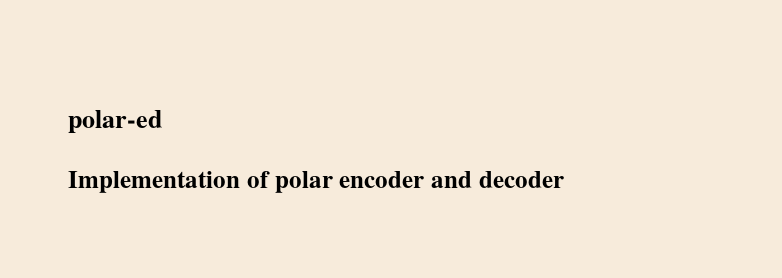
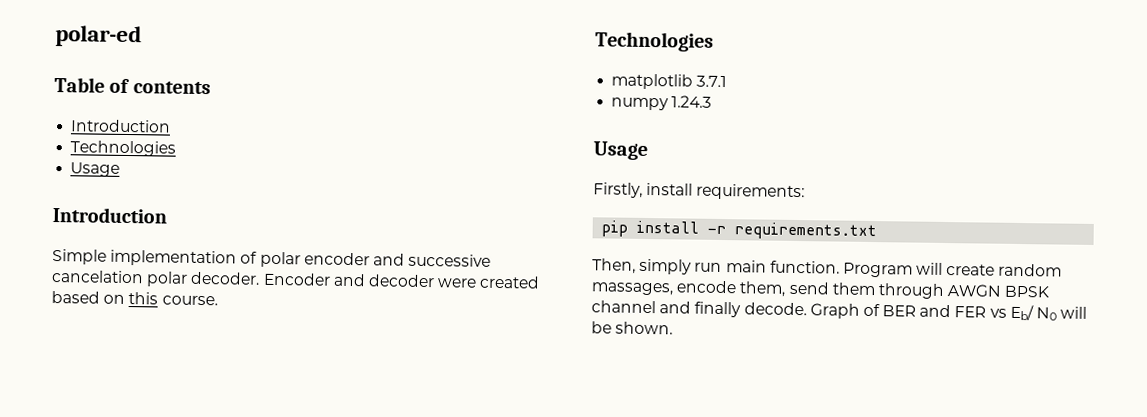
[68,171,564,193] Implementation of polar encoder and decoder -> [54,77,211,95] [70,119,172,133] [70,140,177,157] [70,162,121,177] [52,207,167,224] [52,249,492,268] [51,269,541,289] [51,290,218,306] [595,31,714,52] [611,73,728,90] [611,95,713,111] [593,141,648,160] [593,182,806,201] [601,220,878,241] [592,258,1063,278] [591,280,1050,299] [591,300,1088,321] [591,321,674,335] Table of contents // Introduction // Technologies // Usage // Introduction // Simple implementation of polar encoder and successive cancelation polar decoder. Encoder and decoder were created based on this course. // Technologies // matplotlib 3.7.1 // numpy 1.24.3 // Usage // Firstly, install requirements: // pip install -r requirements.txt // Then, simply run main function. Program will create random massages, encode them, send them through AWGN BPSK channel and finally decode. Graph of BER and FER vs Eb/ N0 will be shown.

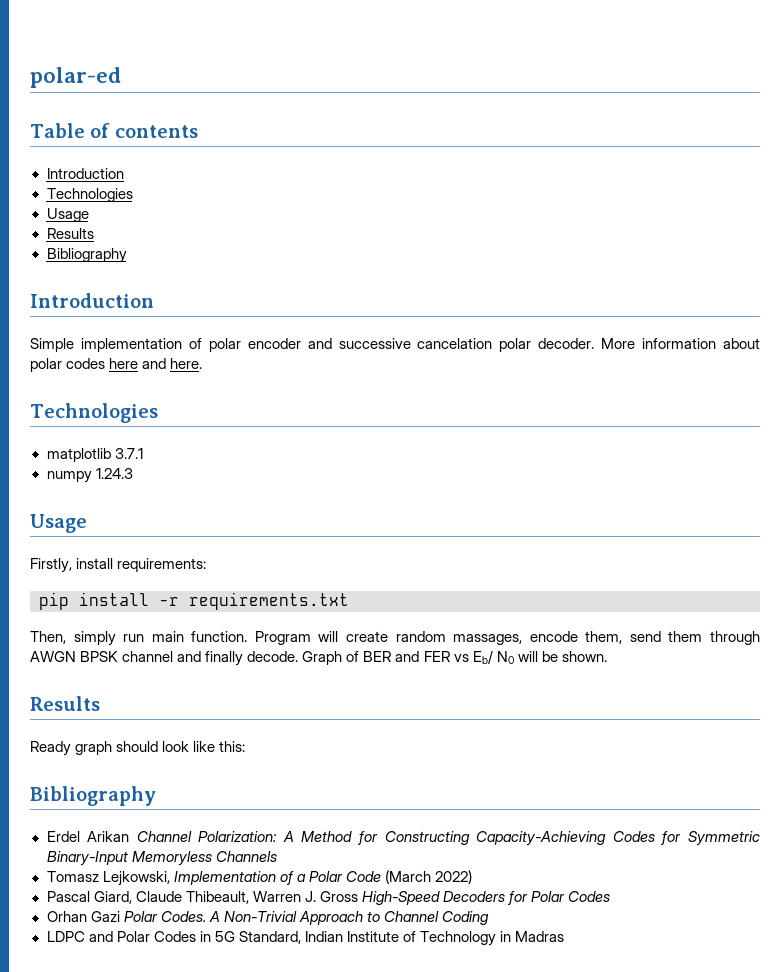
(121, 169) none -> [46,228,94,239] [46,248,127,263] // Results // Bibliography
[262,272,541,289] [51,290,218,306] Encoder and decoder were created based on this course. -> [601,338,760,349] [30,358,203,372] More information about polar codes here and here.
(674, 328) none -> [30,696,100,711] [30,741,246,756] [30,786,156,806] [46,831,761,846] [46,851,277,866] [46,870,472,886] [46,891,611,905] [46,911,489,925] [46,931,565,946] // Results // Ready graph should look like this: // Bibliography // Erdel Arikan Channel Polarization: A Method for Constructing Capacity-Achieving Codes for Symmetric Binary-Input Memoryless Channels // Tomasz Lejkowski, Implementation of a Polar Code (March 2022) // Pascal Giard, Claude Thibeault, Warren J. Gross High-Speed Decoders for Polar Codes // Orhan Gazi Polar Codes. A Non-Trivial Approach to Channel Coding // LDPC and Polar Codes in 5G Standard, Indian Institute of Technology in Madras

